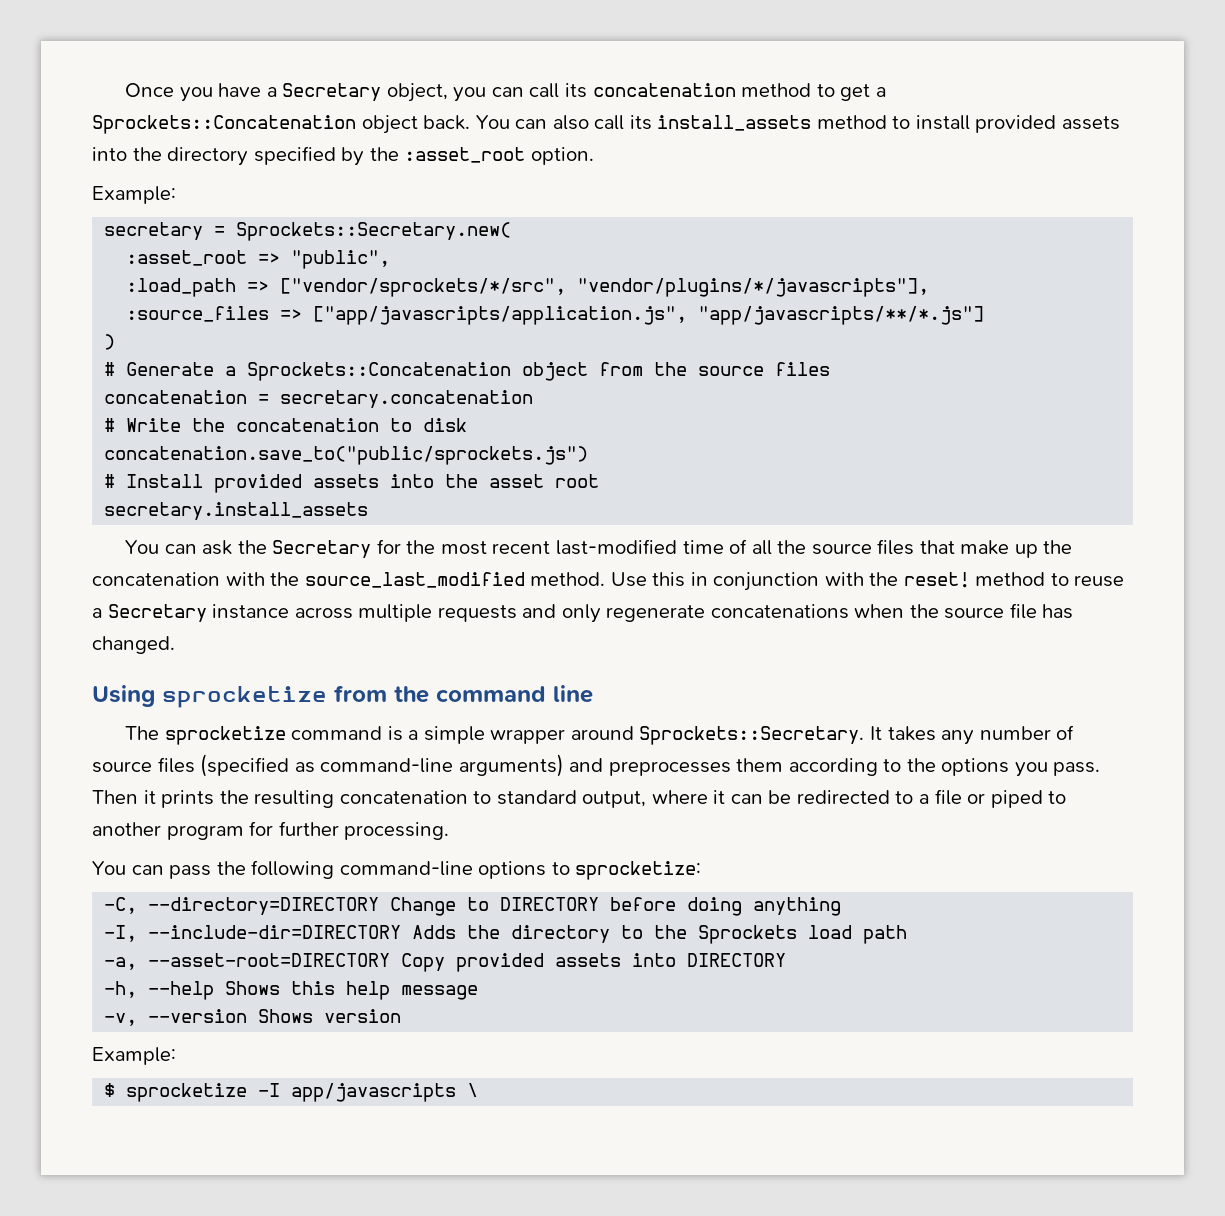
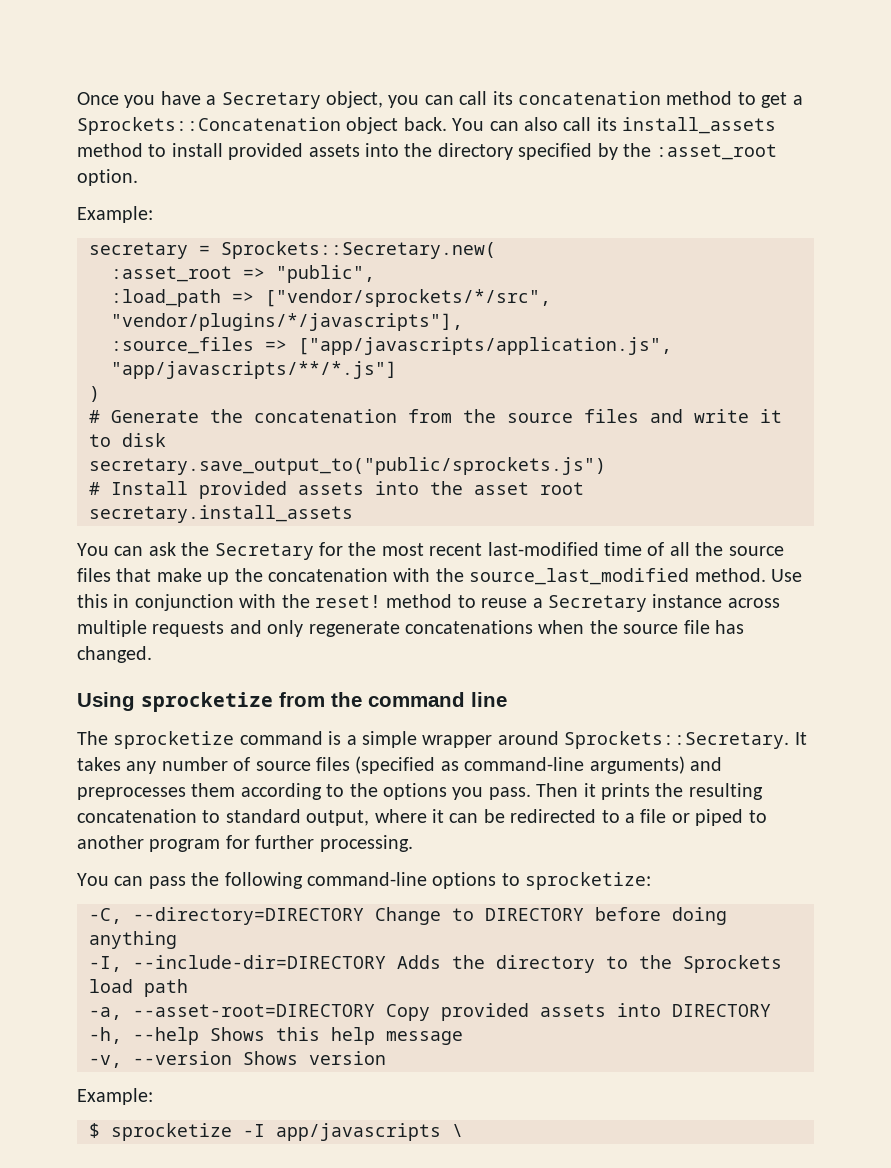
[225,362,589,381] a Sprockets::Concatenation object -> [210,409,397,423] the concatenation
[104,390,534,408] [104,418,380,432] // concatenation = secretary.concatenation // # Write the concatenation -> [650,409,782,423] and write it
[104,446,589,465] concatenation.save_to("public/sprockets.js") -> [89,457,606,475] secretary.save_output_to("public/sprockets.js")

